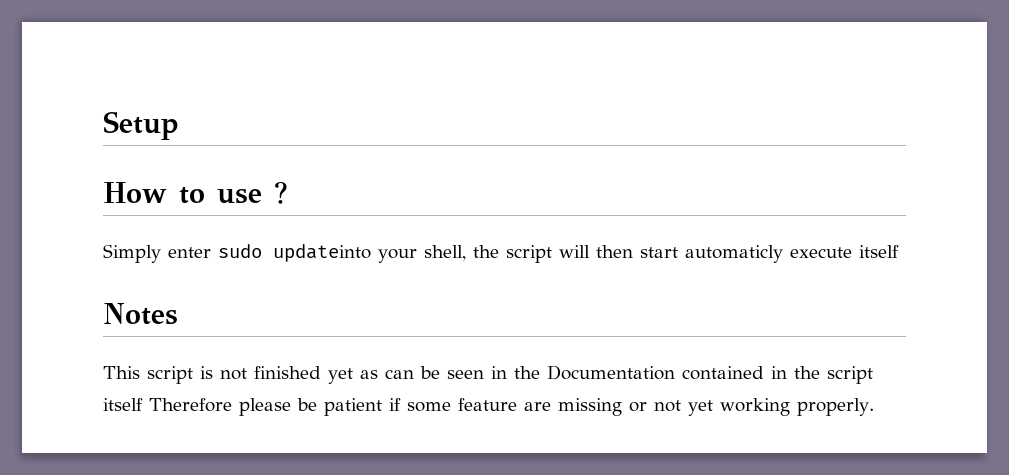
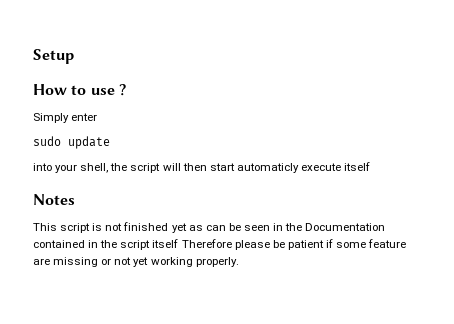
[218,244,371,262] sudo updateinto -> [33,136,110,149] [33,163,52,171] // sudo update // into

